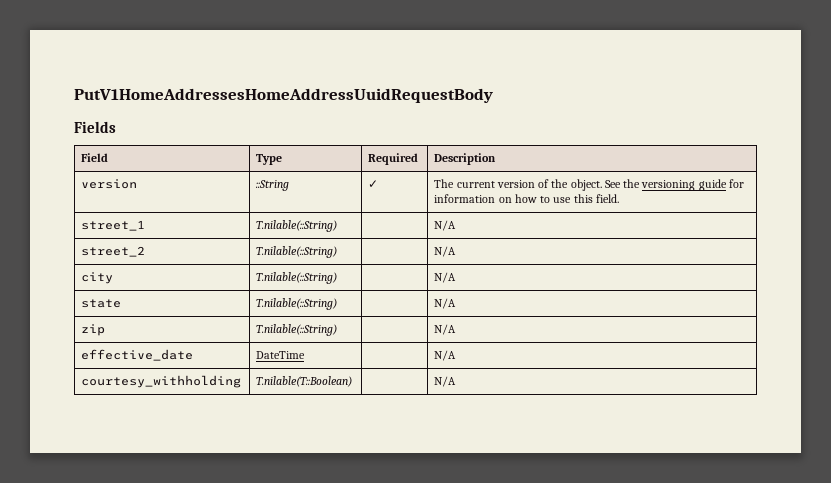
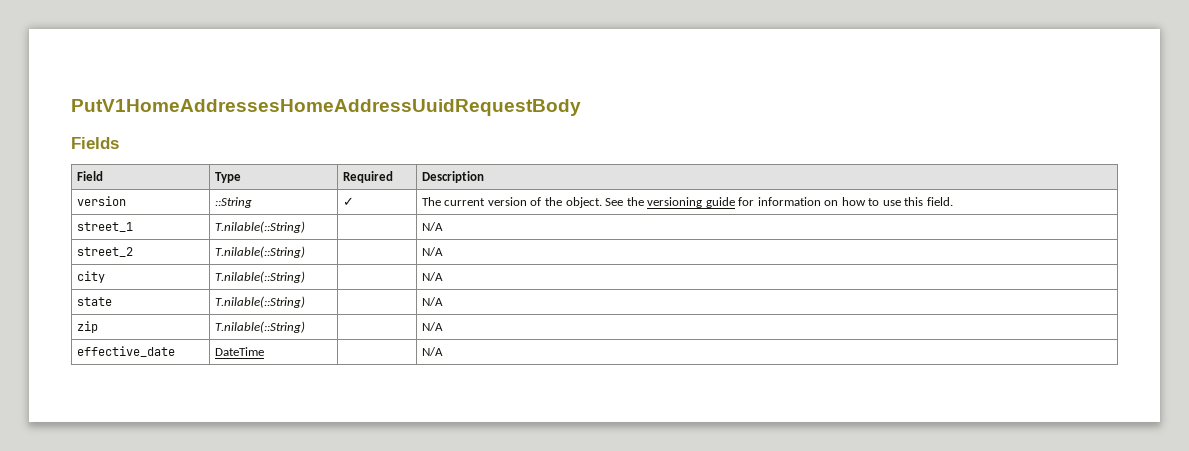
[81,375,242,388] [256,376,353,387] [434,376,457,387] // courtesy_withholding | T.nilable(T::Boolean) | | N/A -> (443, 351) none

